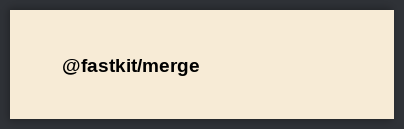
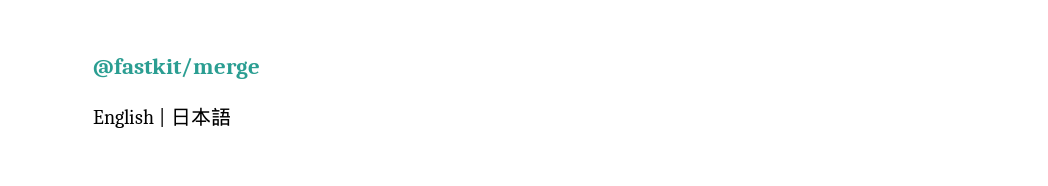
(200, 67) none -> [93,107,231,128] // English | 日本語

